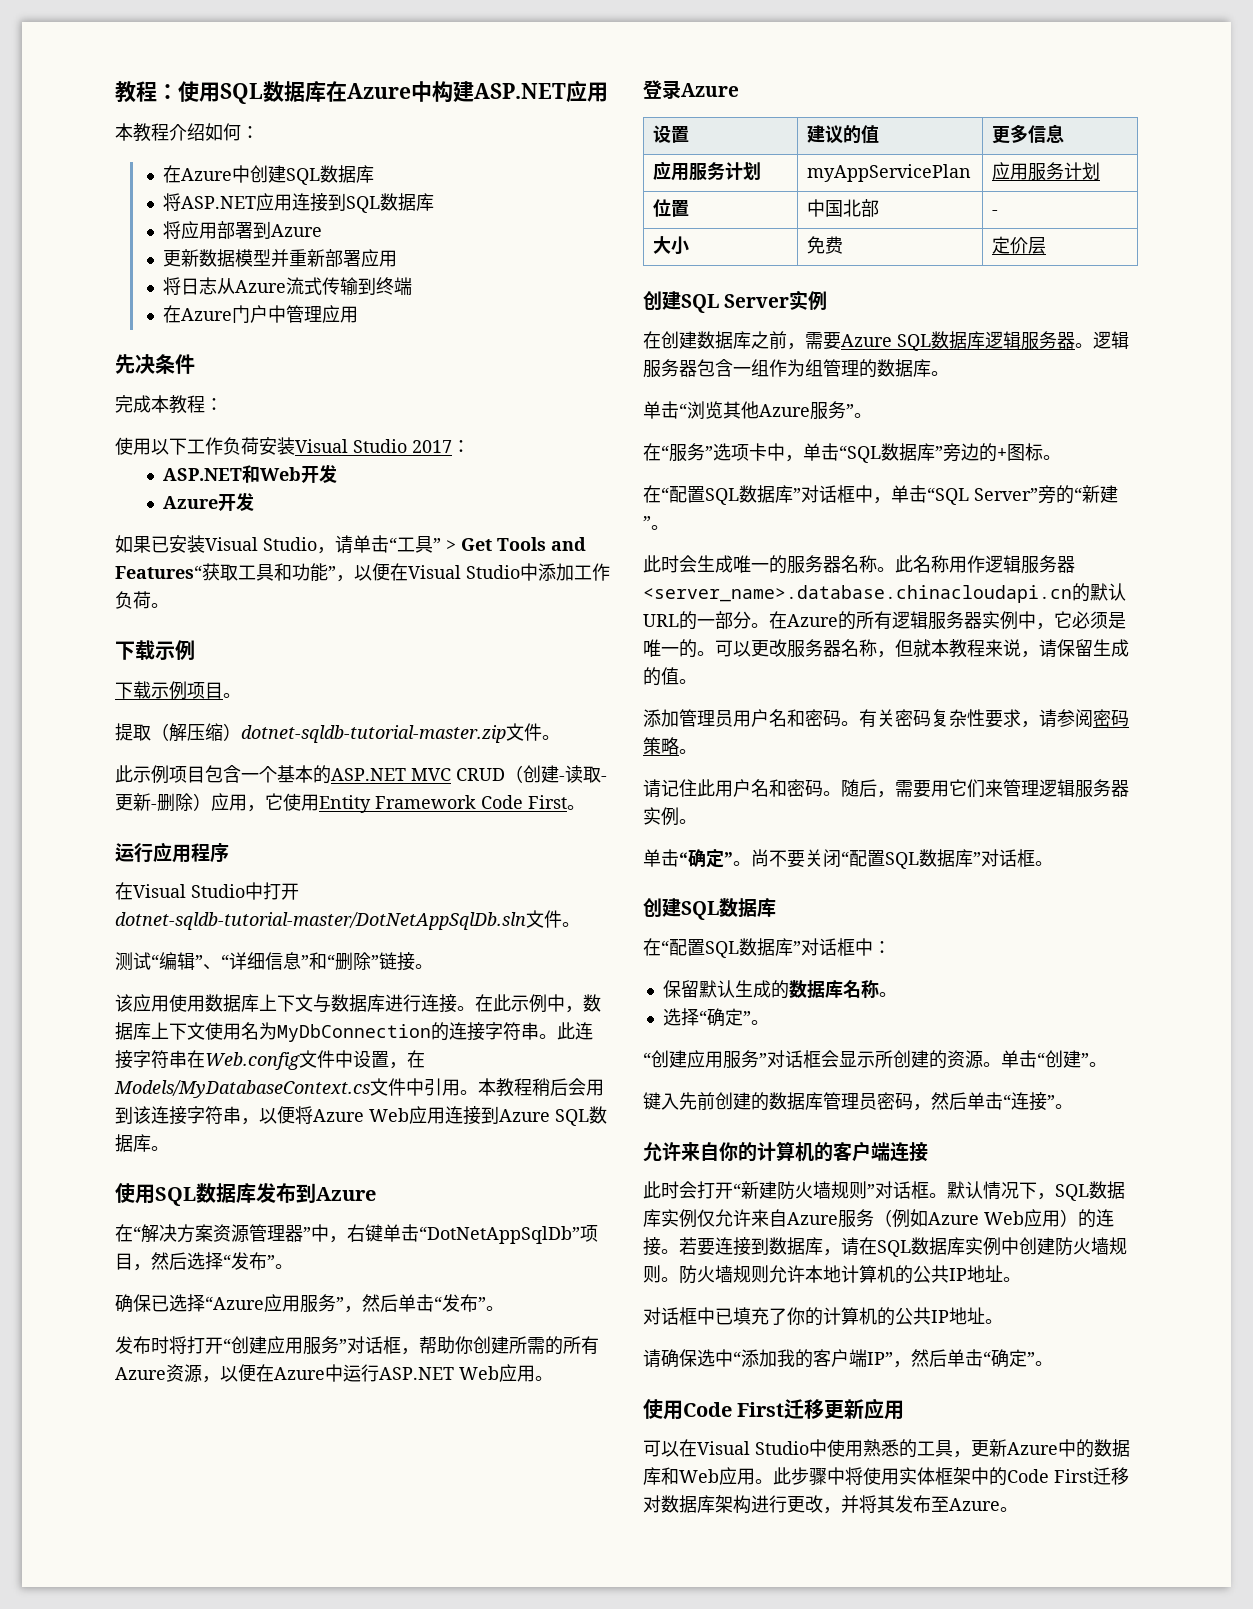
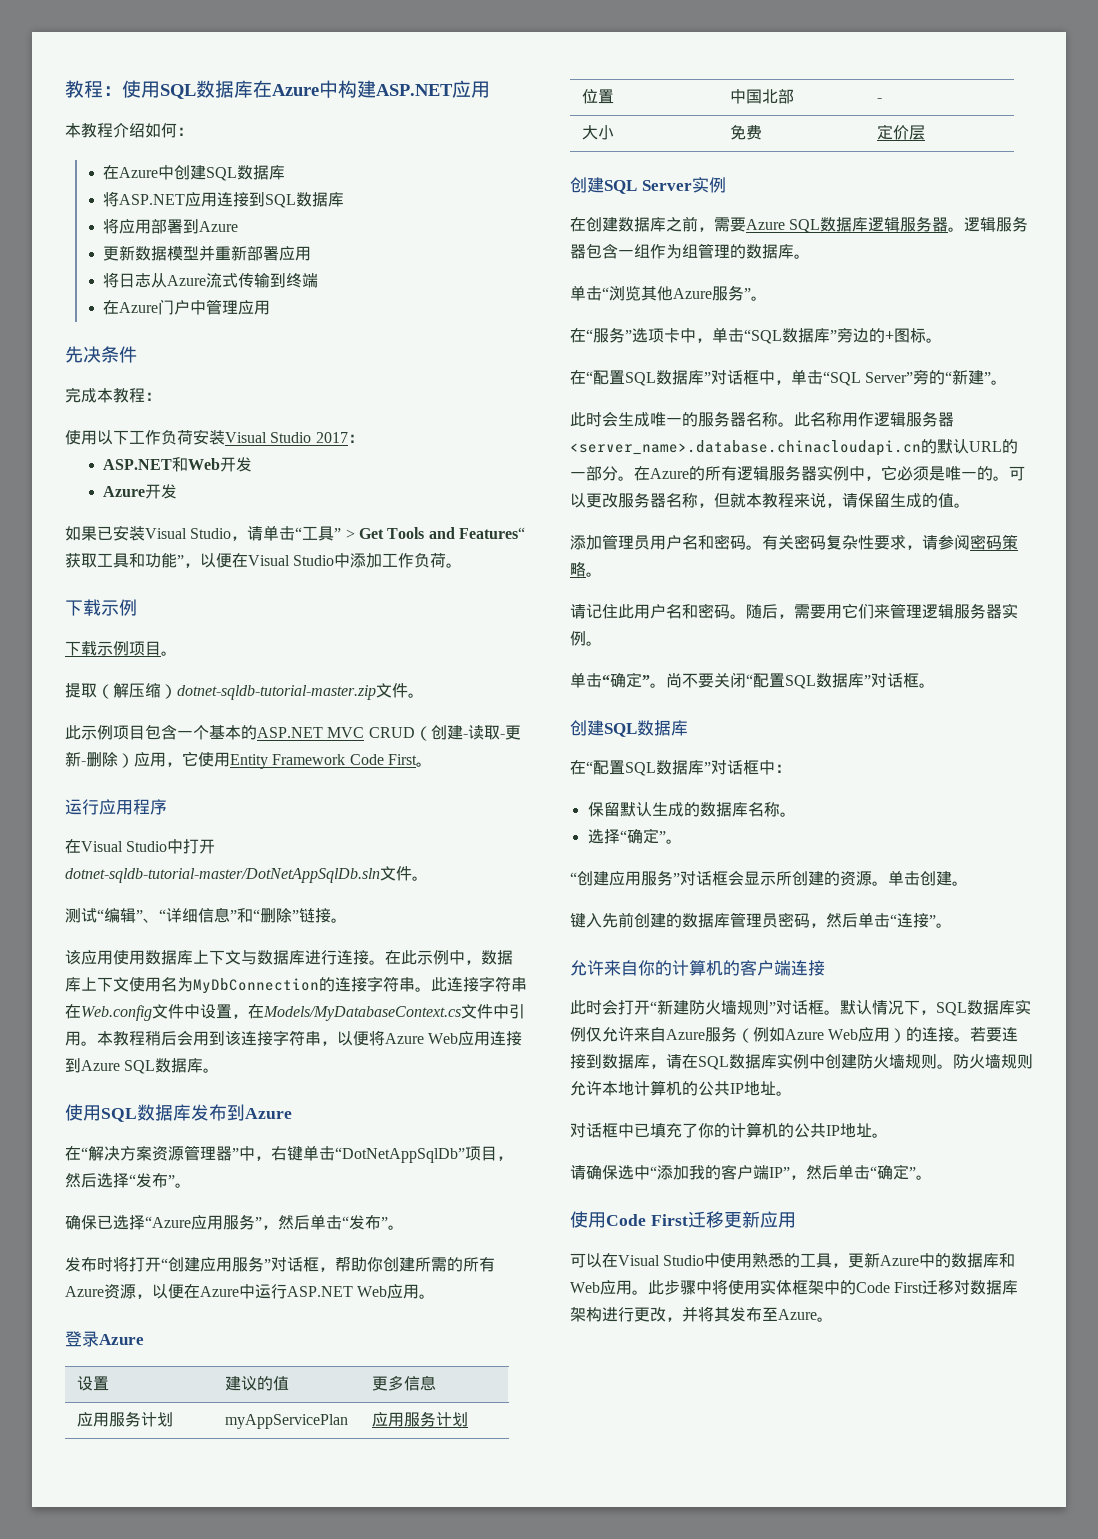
[1037,1050,1089,1068] “创建” -> [920,871,952,886] 创建

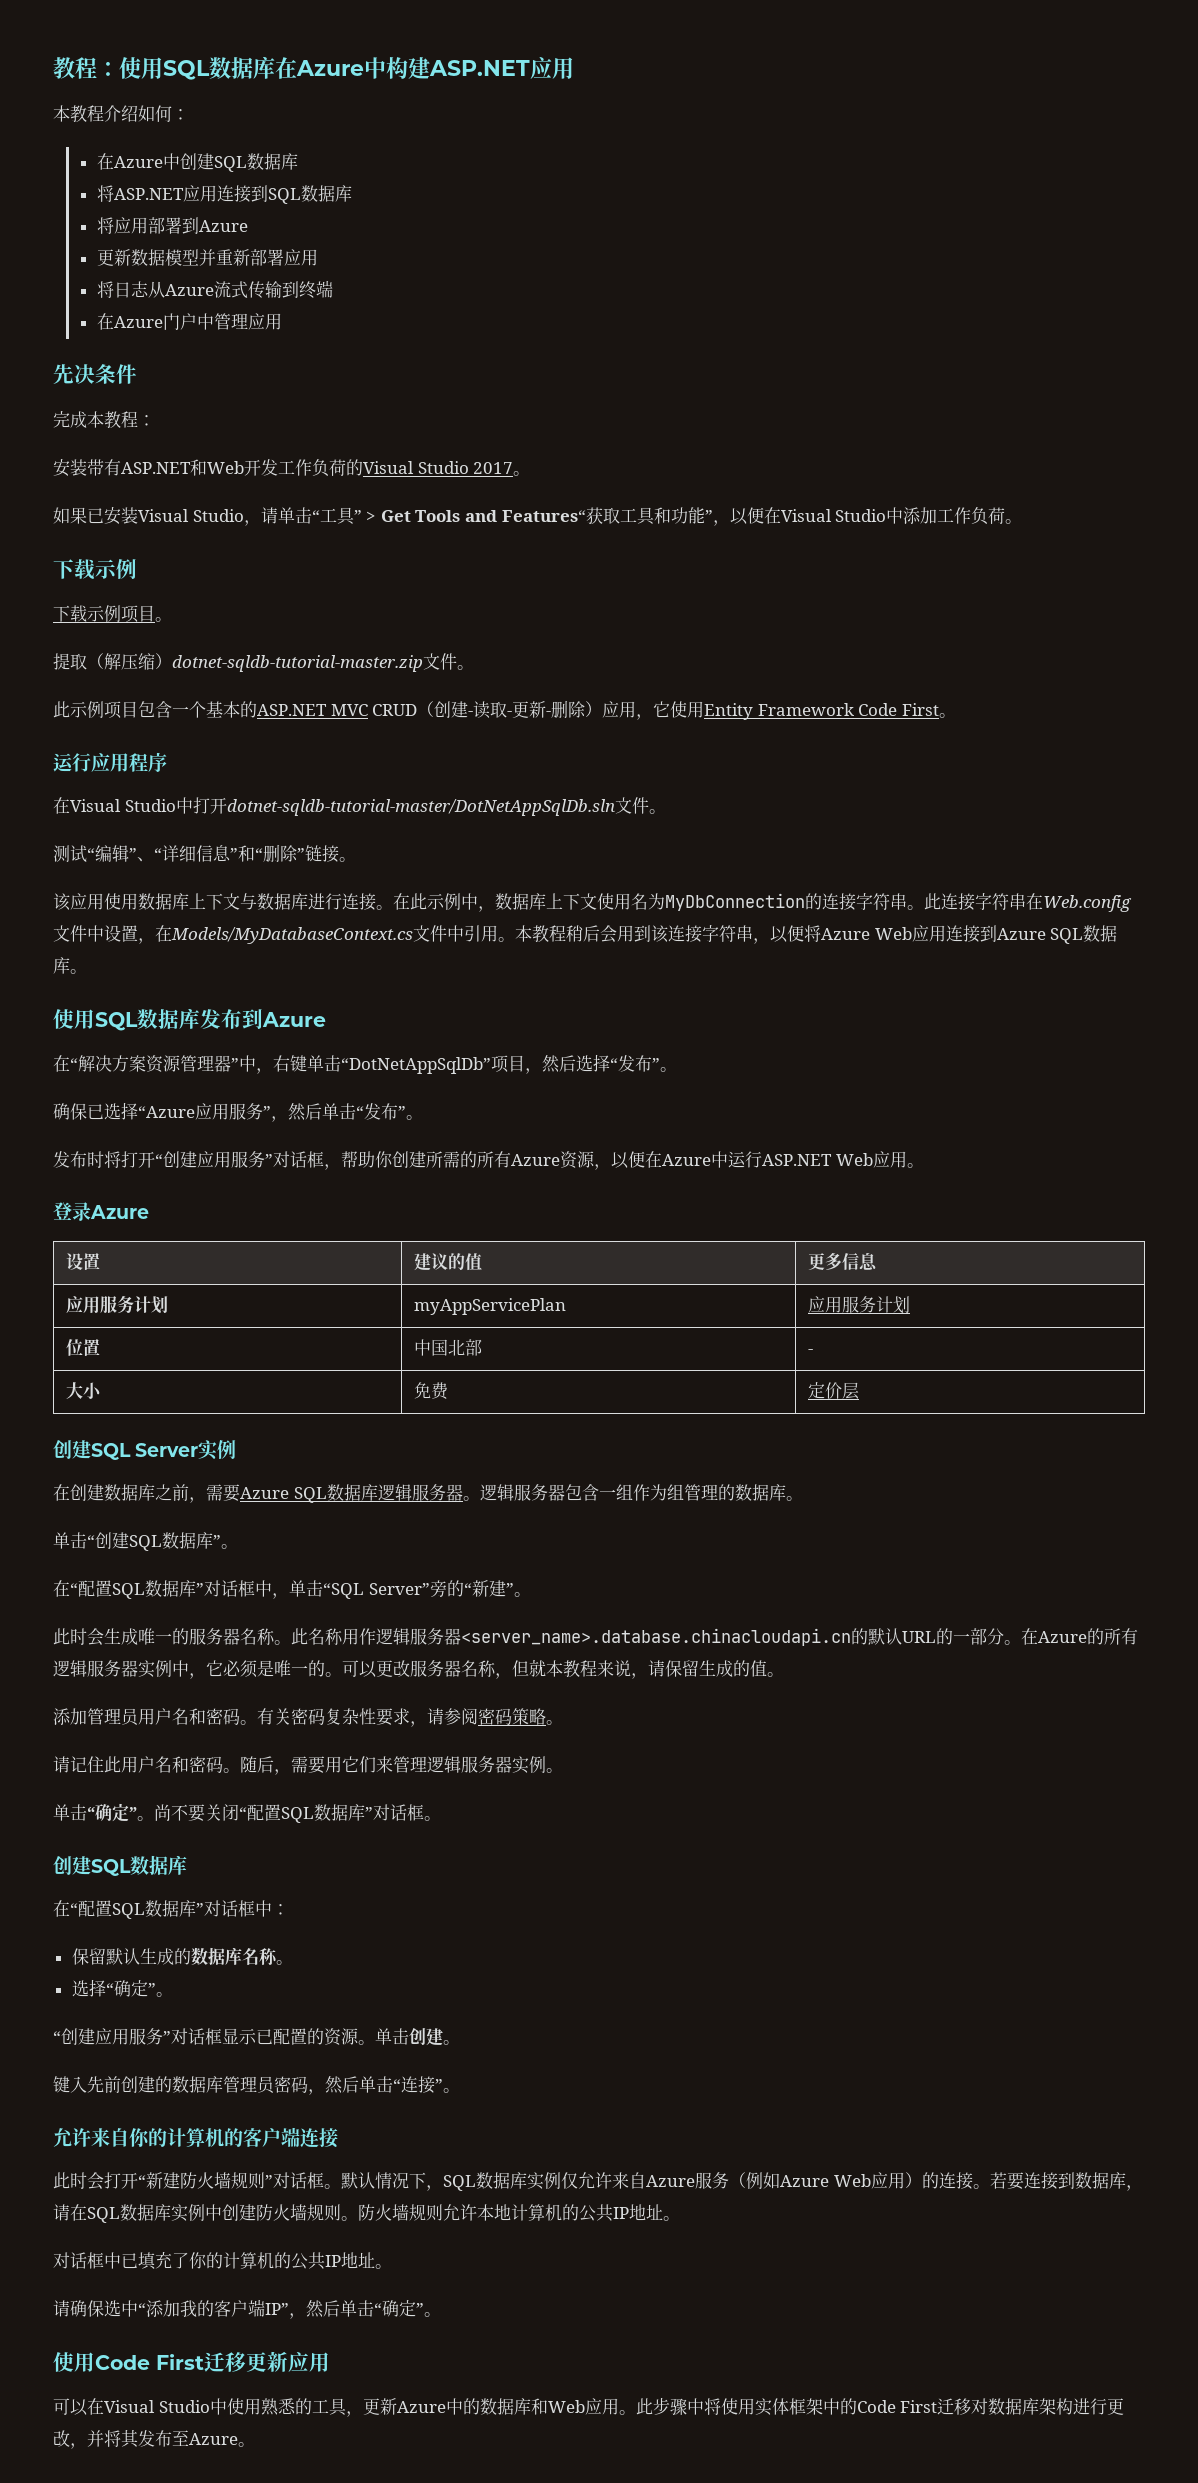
[65,429,364,445] [103,457,253,472] [103,484,178,499] 使用以下工作负荷安装Visual Studio 2017： // ASP.NET和Web开发 // Azure开发 -> [53,459,531,477] 安装带有ASP.NET和Web开发工作负荷的Visual Studio 2017。
[609,285,767,301] [570,327,926,344] 浏览其他Azure服务”。 // 在“服务”选项卡中，单击“SQL数据库”旁边的+图标 -> [95,1532,221,1551] 创建SQL数据库”
[728,870,824,886] 会显示所创建 -> [222,2028,307,2045] 显示已配置

